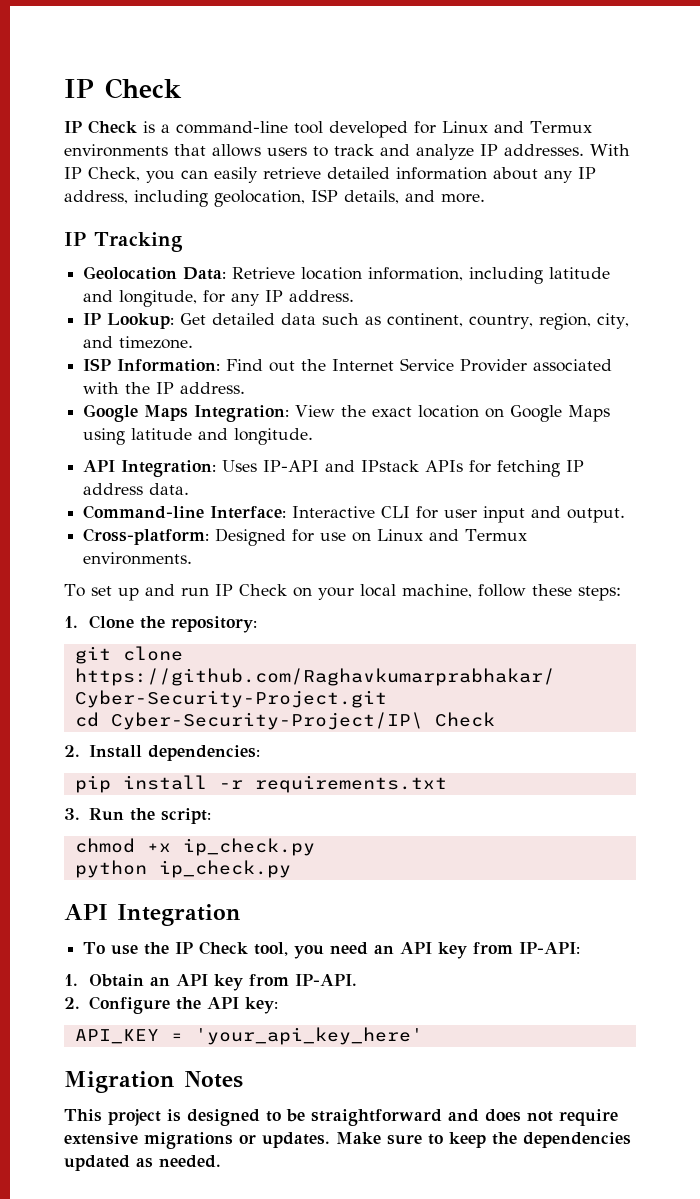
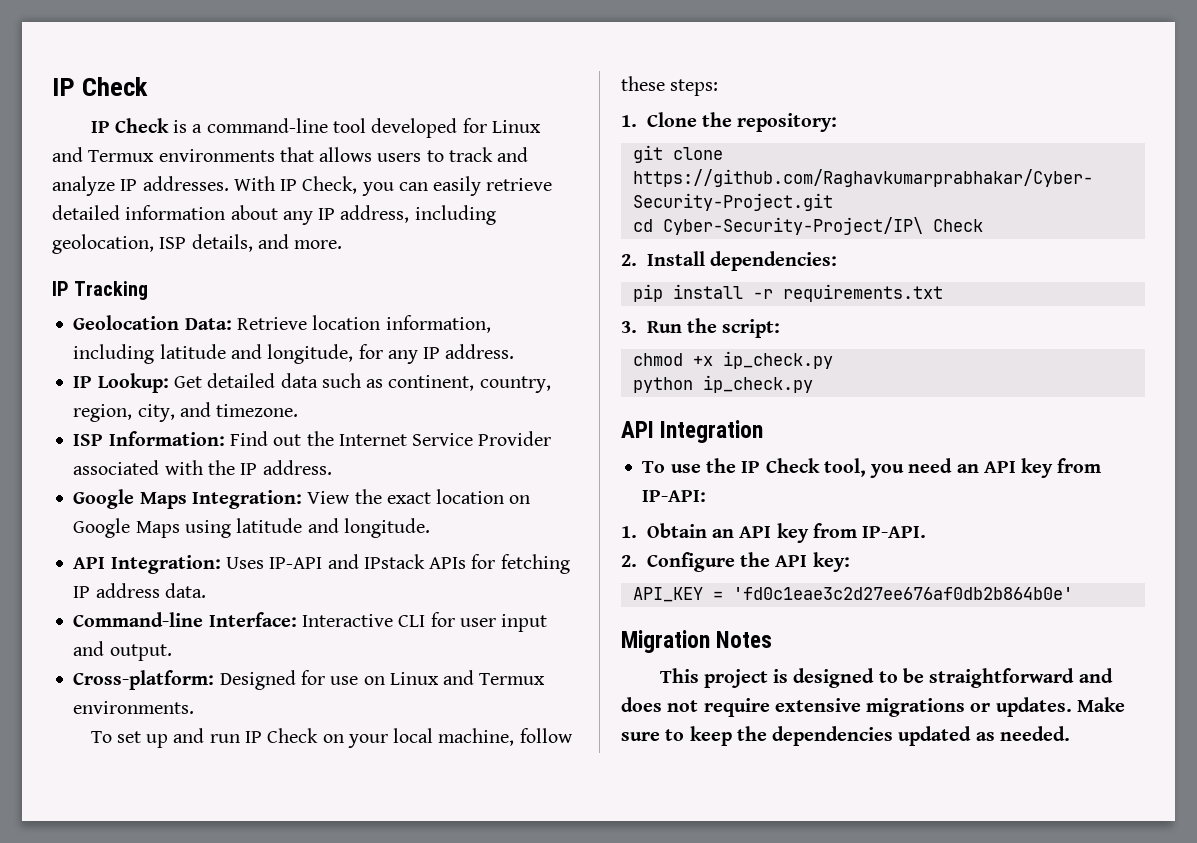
[194,1027,423,1045] 'your_api_key_here' -> [732,587,1073,600] 'fd0c1eae3c2d27ee676af0db2b864b0e'

